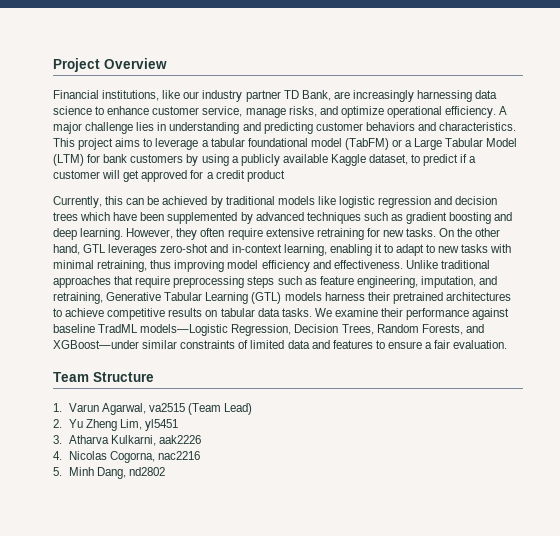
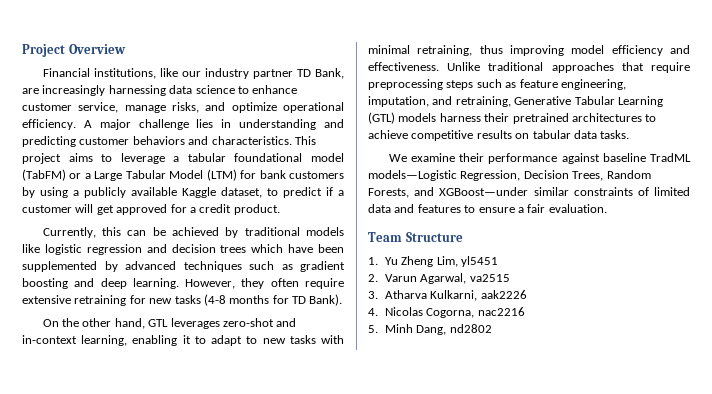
[246,170,285,182] product -> [233,204,280,215] product.
[406,228,437,237] tasks. -> [174,294,343,306] tasks (4-8 months for TD Bank). //
(312, 312) none -> (630, 134) //
[69,403,253,415] [53,419,62,428] Varun Agarwal, va2515 (Team Lead) // 2. -> (378, 261) none
(179, 425) none -> [368,273,510,284] // 2. Varun Agarwal, va2515

